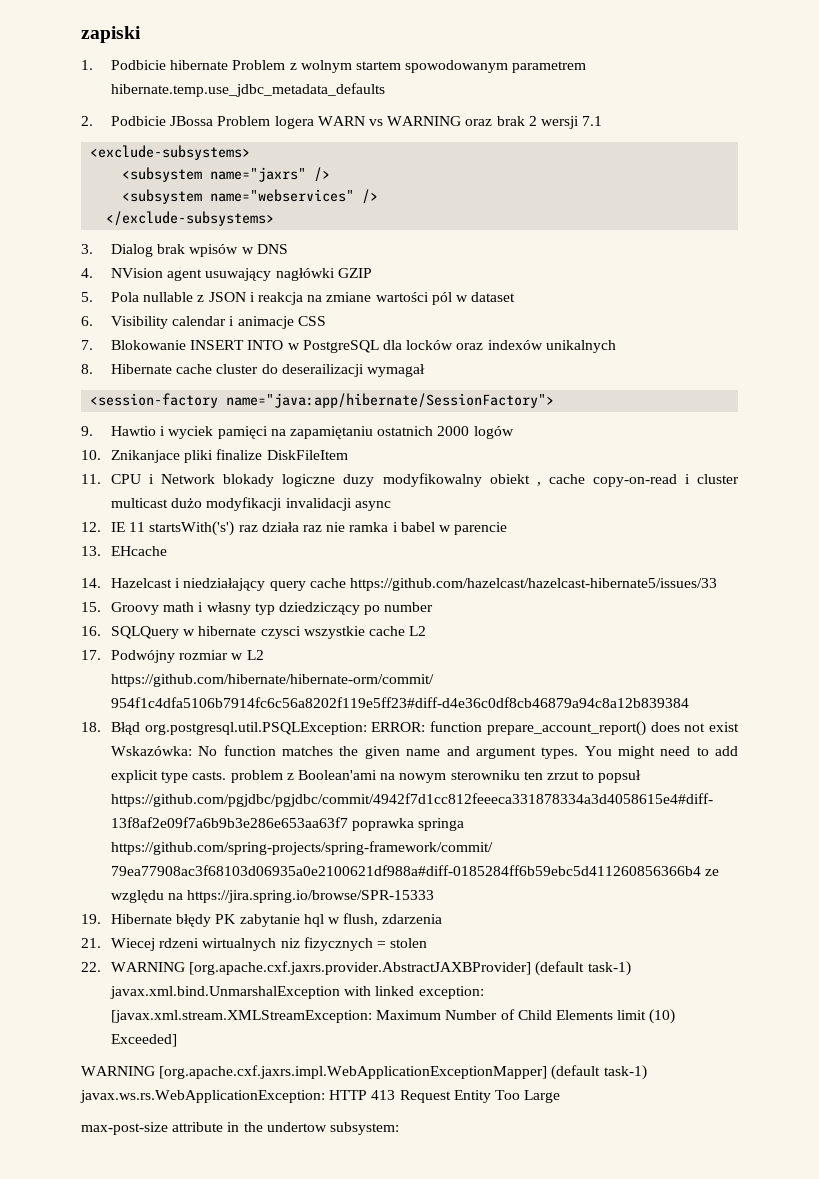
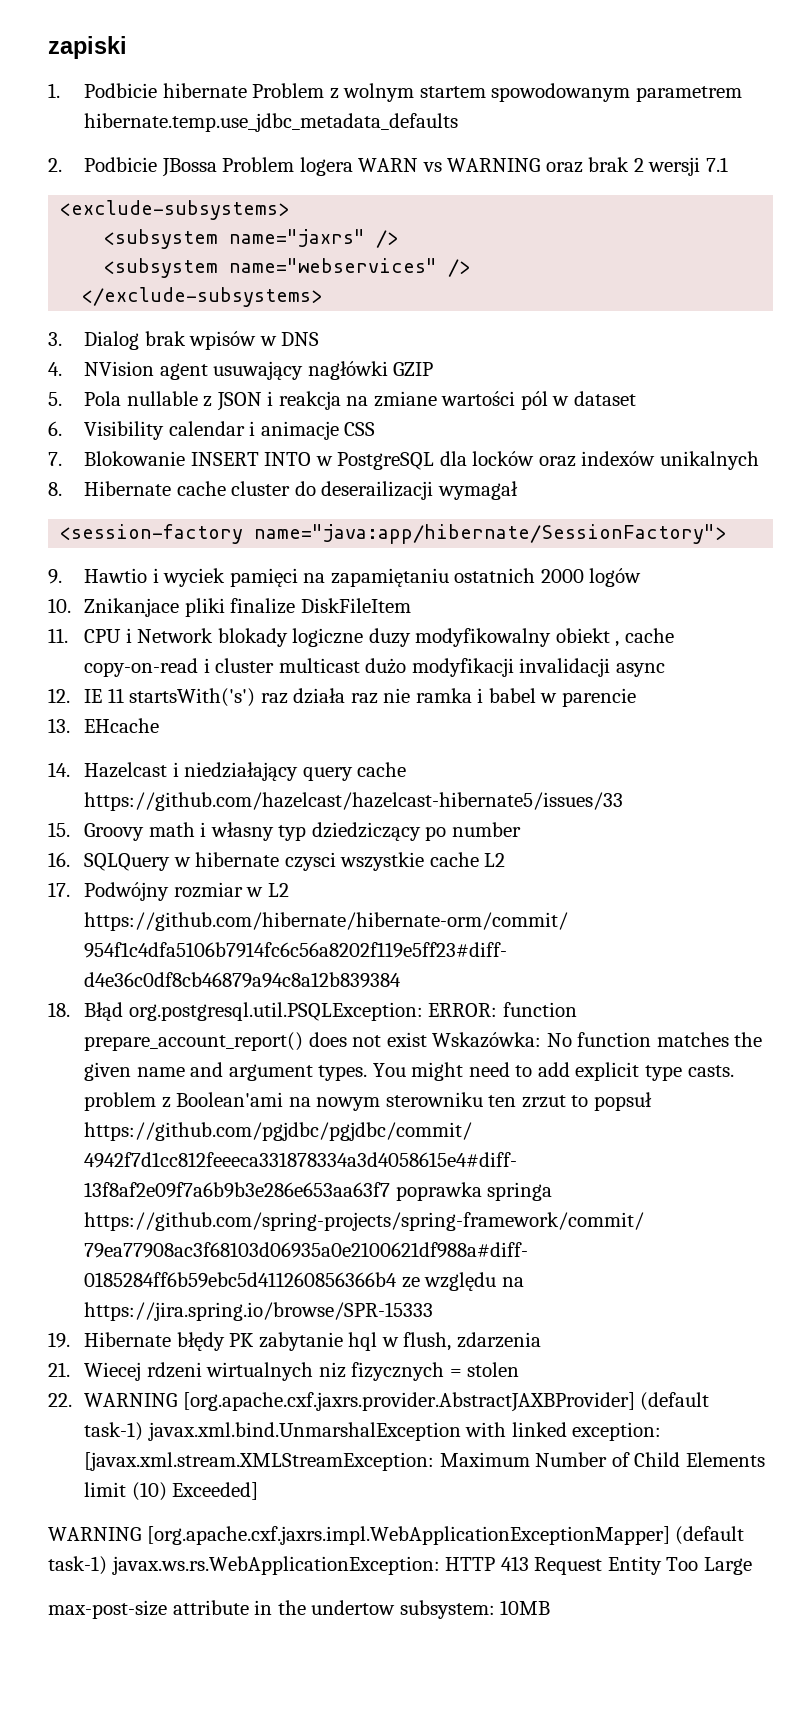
(399, 1128) none -> [500,1600,551,1615] 10MB

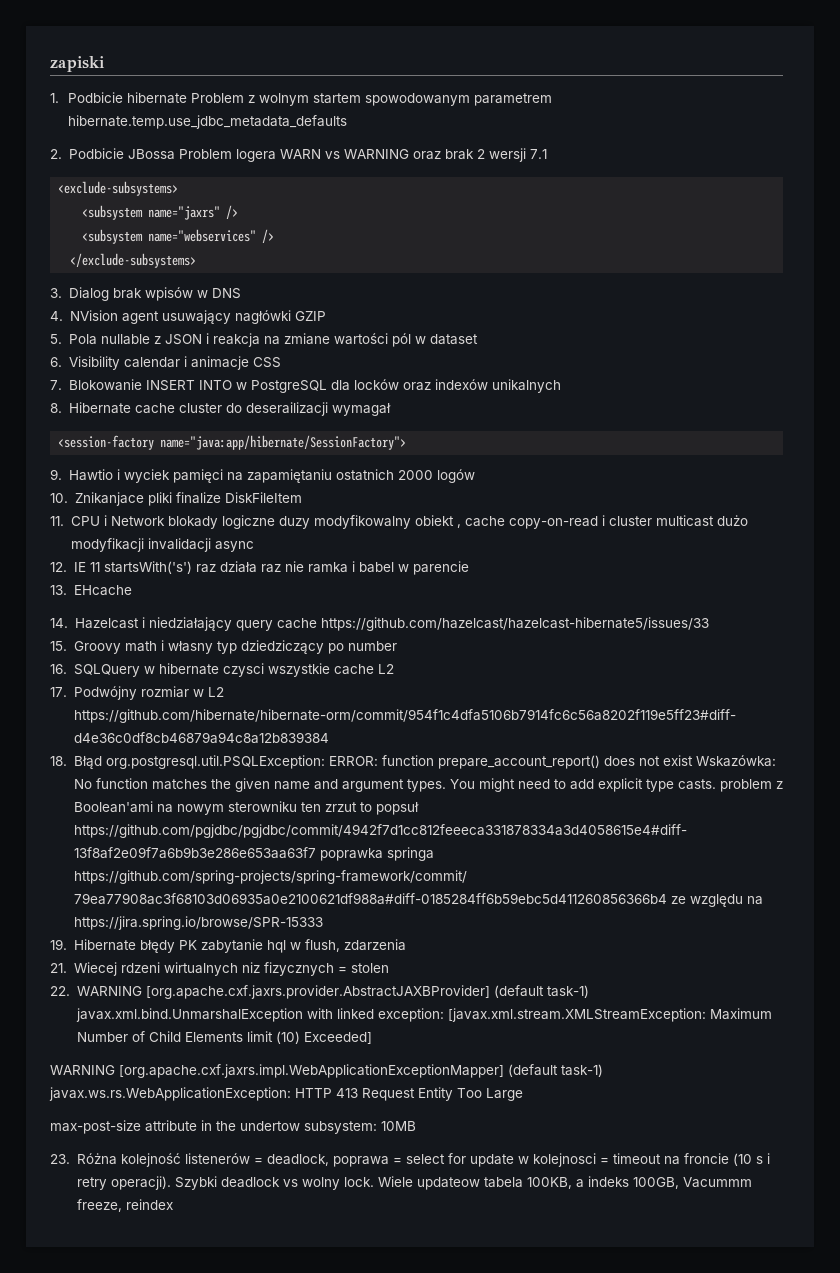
(551, 1607) none -> [50,1153,770,1167] [76,1176,752,1190] [76,1199,173,1212] // 23. Różna kolejność listenerów = deadlock, poprawa = select for update w kolejnosci = timeout na froncie (10 s i retry operacji). Szybki deadlock vs wolny lock. Wiele updateow tabela 100KB, a indeks 100GB, Vacummm freeze, reindex

